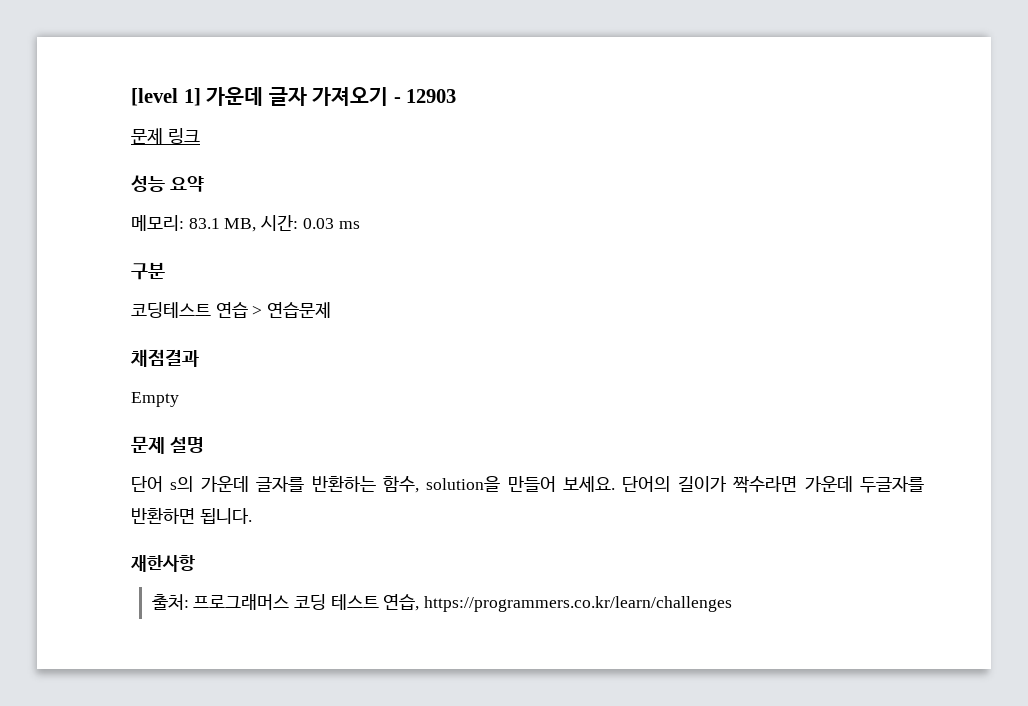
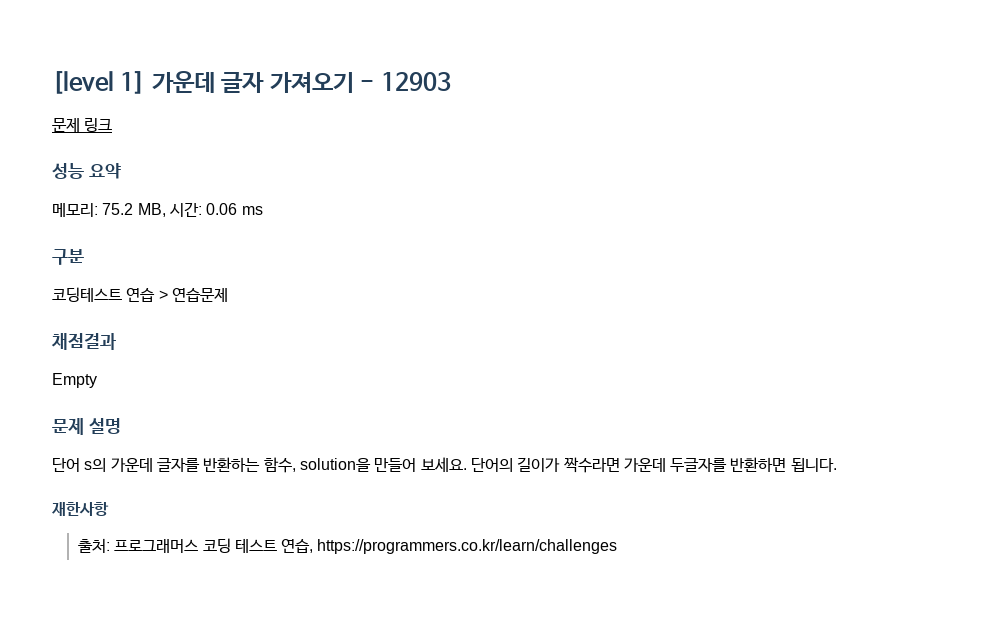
[188,218,220,229] 83.1 -> [102,203,134,215] 75.2
[302,218,334,229] 0.03 -> [206,203,238,215] 0.06

